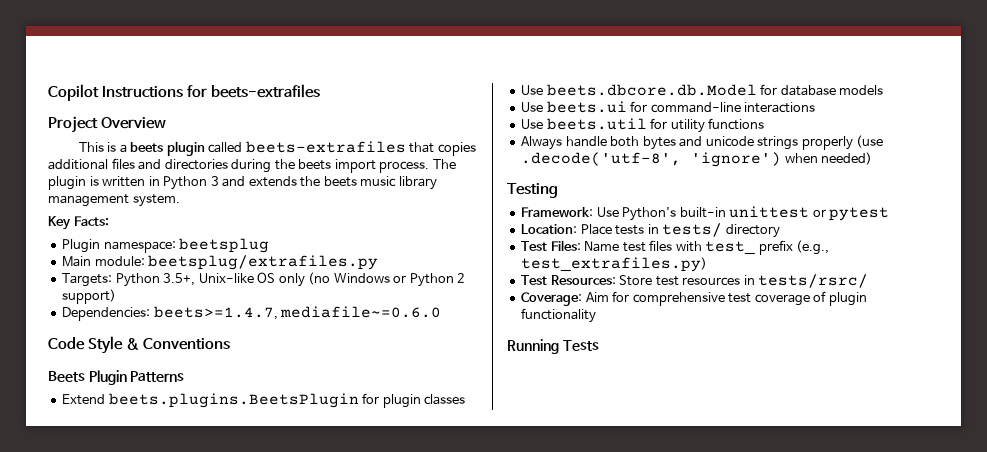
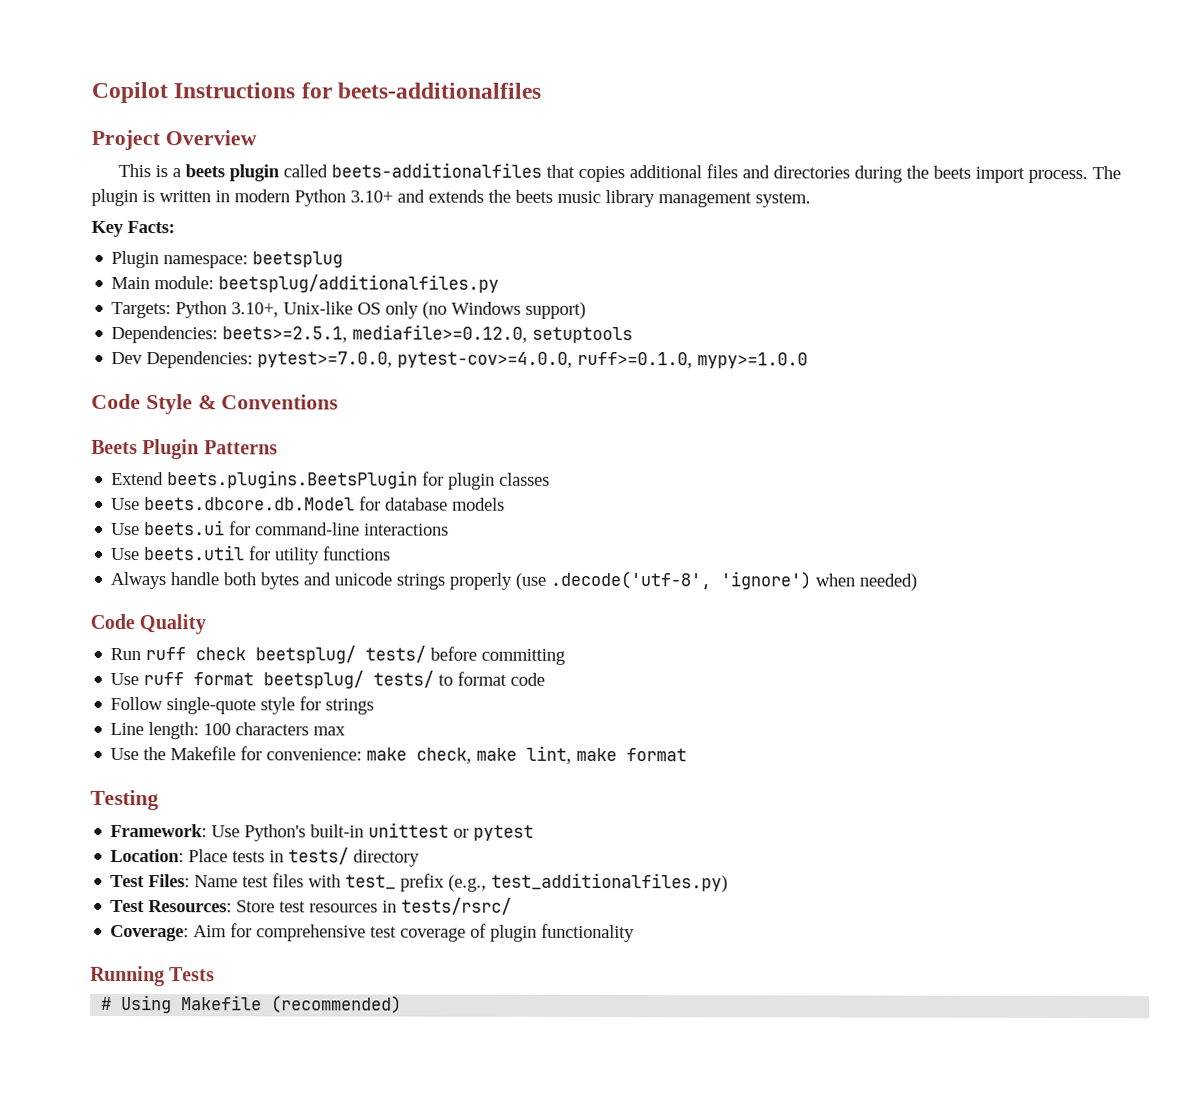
[211,84,321,98] beets-extrafiles -> [337,82,542,99] beets-additionalfiles
[245,141,406,153] beets-extrafiles -> [331,162,543,178] beets-additionalfiles
[163,176,219,190] Python 3 -> [234,189,393,207] modern Python 3.10+
[148,255,379,270] beetsplug/extrafiles.py -> [218,274,500,293] beetsplug/additionalfiles.py
[163,273,196,286] 3.5+, -> [231,302,280,318] 3.10+,
[393,273,466,287] or Python 2 -> (522, 308) none
[153,306,442,320] beets>=1.4.7, mediafile~=0.6.0 -> [222,324,634,344] [111,351,809,369] beets>=2.5.1, mediafile>=0.12.0, setuptools // Dev Dependencies: pytest>=7.0.0, pytest-cov>=4.0.0, ruff>=0.1.0, mypy>=1.0.0
(873, 158) none -> [90,613,207,635] [110,645,566,665] [110,670,546,689] [110,696,375,715] [110,722,347,740] [110,745,688,764] // Code Quality // Run ruff check beetsplug/ tests/ before committing // Use ruff format beetsplug/ tests/ to format code // Follow single-quote style for strings // Line length: 100 characters max // Use the Makefile for convenience: make check, make lint, make format
[521,257,708,272] test_extrafiles.py) -> [491,872,729,893] test_additionalfiles.py)
(599, 345) none -> [101,995,403,1014] // # Using Makefile (recommended)

